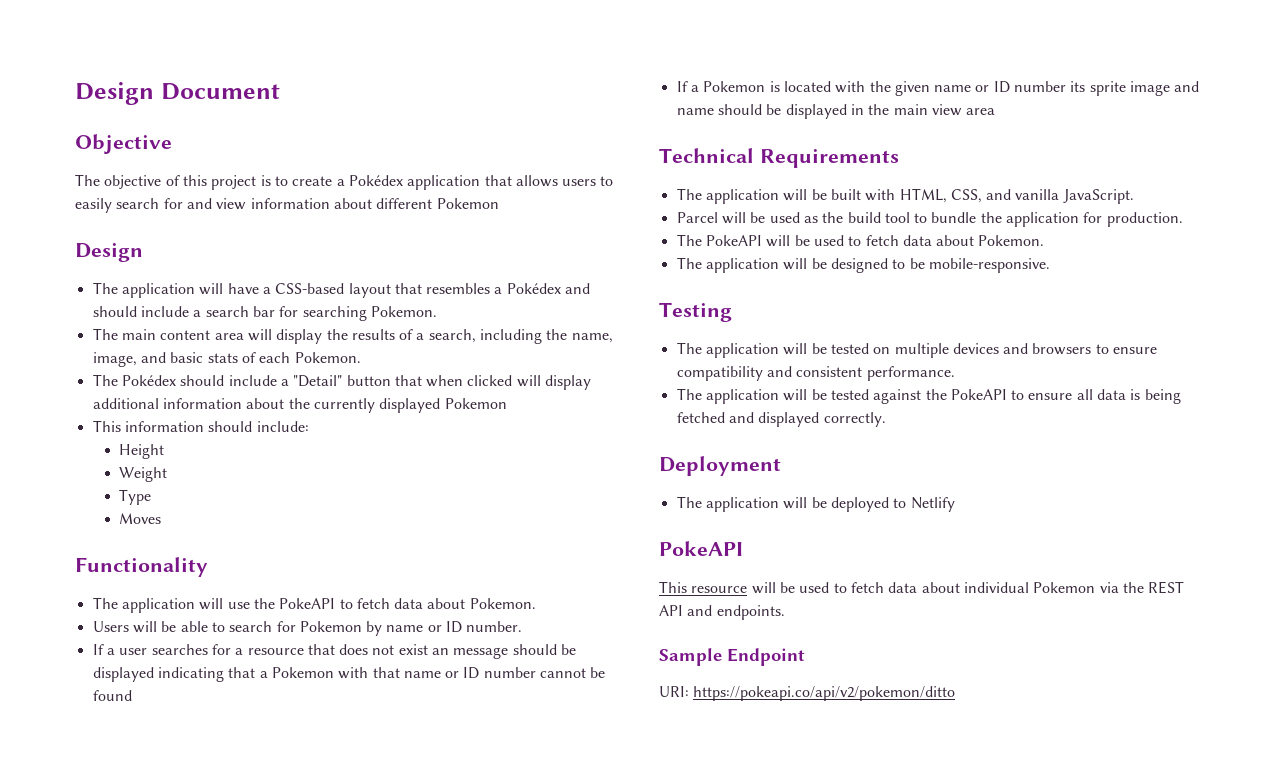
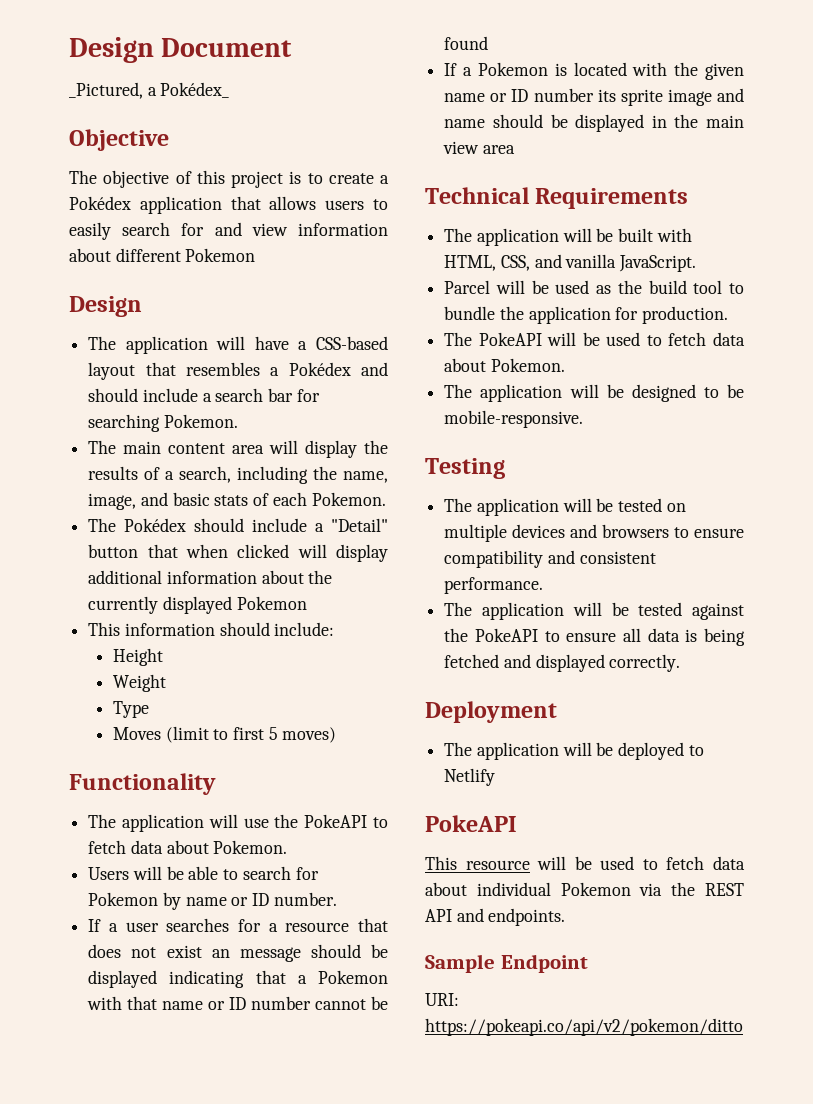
(280, 91) none -> [69,82,230,99] // _Pictured, a Pokédex_
(162, 518) none -> [165,726,337,743] (limit to first 5 moves)

